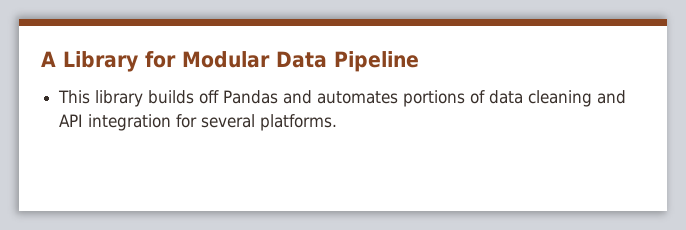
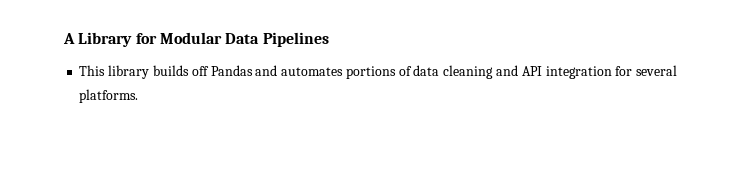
[334,51,419,72] Pipeline -> [262,32,329,47] Pipelines

